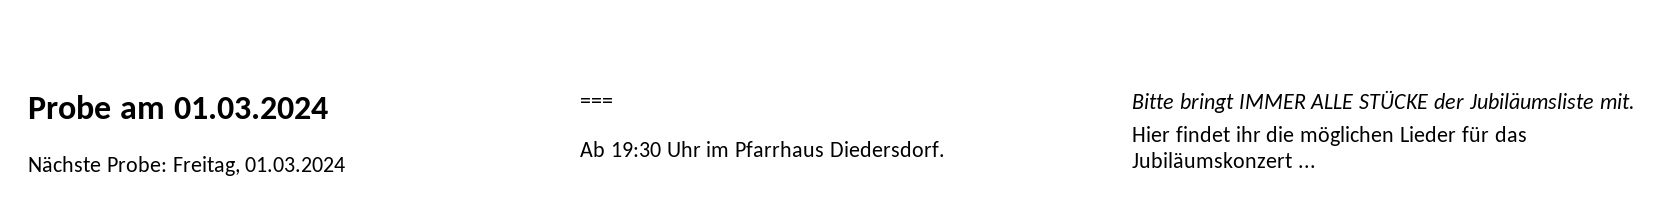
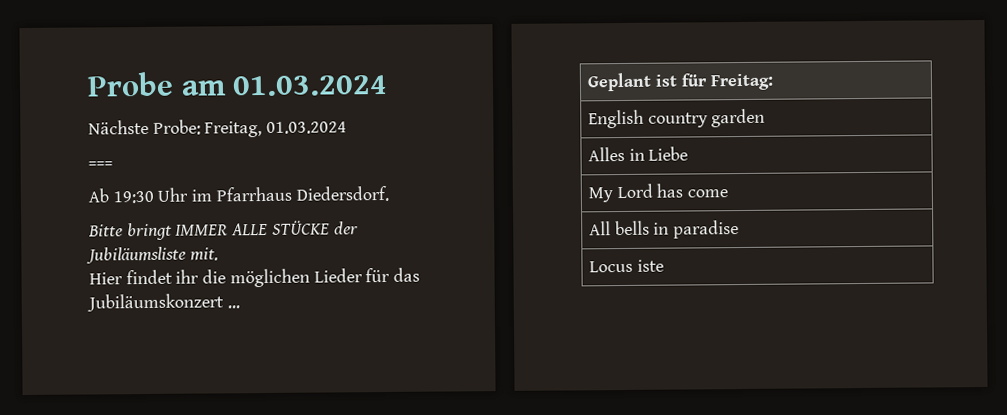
(1316, 166) none -> [586,72,774,92] [587,108,766,129] [587,146,689,162] [587,183,729,203] [588,220,740,239] [588,259,664,273] // Geplant ist für Freitag: // English country garden // Alles in Liebe // My Lord has come // All bells in paradise // Locus iste

